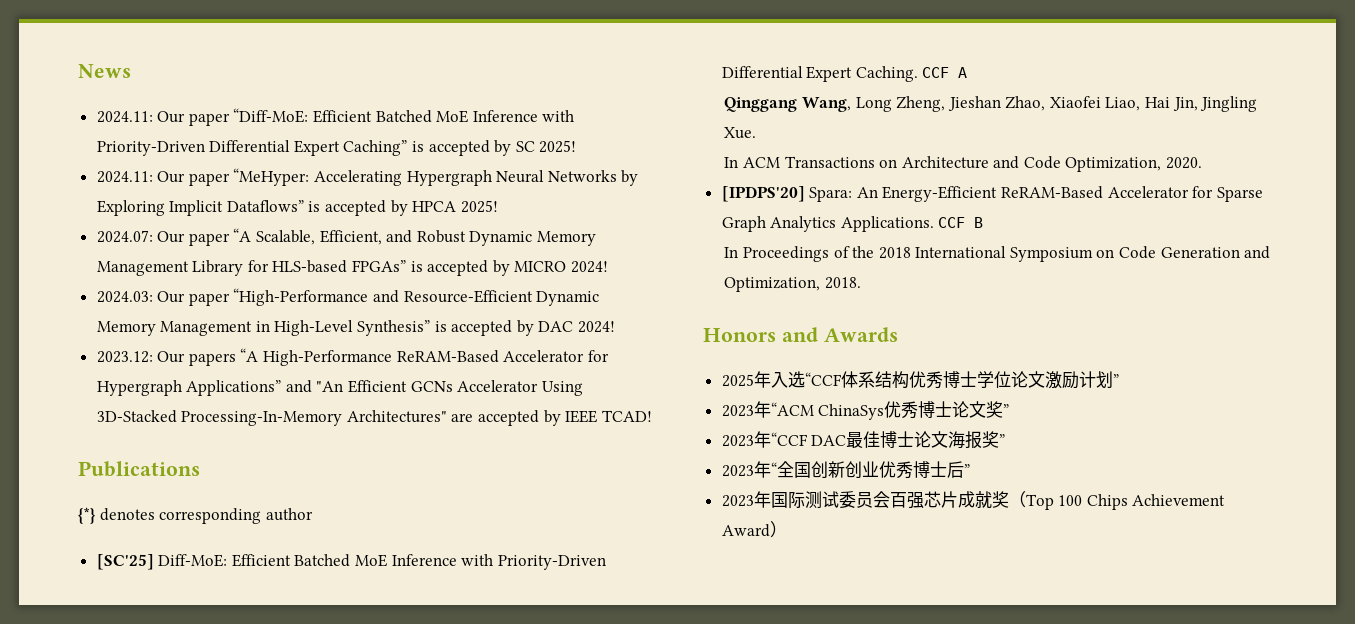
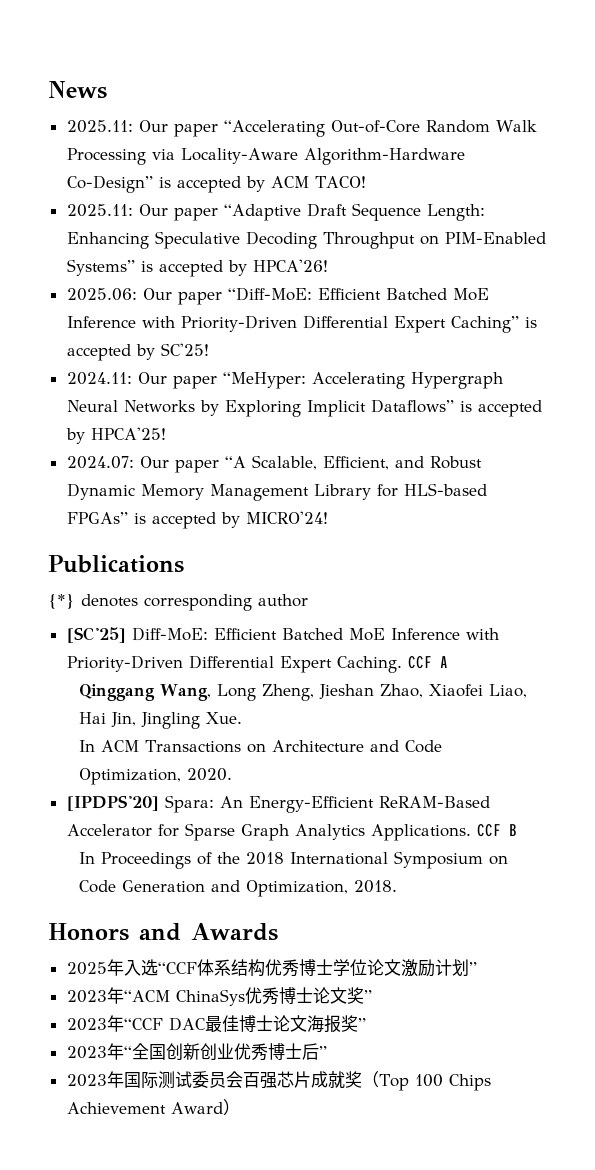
[96,111,153,123] 2024.11: -> [66,120,537,137] [66,148,465,165] [66,175,366,193] [66,203,485,221] [66,231,546,249] [66,259,328,277] [66,288,137,301] 2025.11: Our paper “Accelerating Out-of-Core Random Walk Processing via Locality-Aware Algorithm-Hardware Co-Design” is accepted by ACM TACO! // 2025.11: Our paper “Adaptive Draft Sequence Length: Enhancing Speculative Decoding Throughput on PIM-Enabled Systems” is accepted by HPCA'26! // 2025.06:
[515,140,577,153] SC 2025! -> [160,343,209,356] SC'25!
[412,200,498,213] HPCA 2025! -> [90,427,166,440] HPCA'25!
[514,261,609,273] [96,288,600,306] [96,320,616,336] [96,348,609,366] [96,380,583,396] [96,410,652,426] MICRO 2024! // 2024.03: Our paper “High-Performance and Resource-Efficient Dynamic Memory Management in High-Level Synthesis” is accepted by DAC 2024! // 2023.12: Our papers “A High-Performance ReRAM-Based Accelerator for Hypergraph Applications” and "An Efficient GCNs Accelerator Using 3D-Stacked Processing-In-Memory Architectures" are accepted by IEEE TCAD! -> [245,511,328,524] MICRO'24!

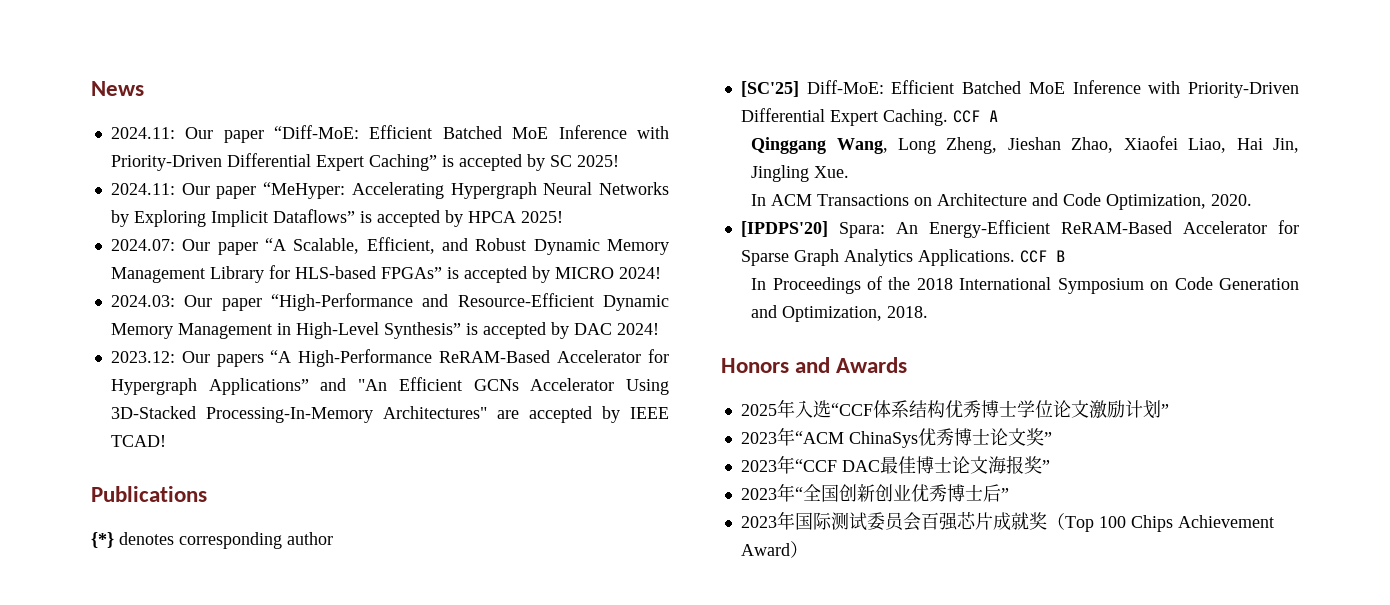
[66,120,537,137] [66,148,465,165] [66,175,366,193] [66,203,485,221] [66,231,546,249] [66,259,328,277] [66,288,137,301] 2025.11: Our paper “Accelerating Out-of-Core Random Walk Processing via Locality-Aware Algorithm-Hardware Co-Design” is accepted by ACM TACO! // 2025.11: Our paper “Adaptive Draft Sequence Length: Enhancing Speculative Decoding Throughput on PIM-Enabled Systems” is accepted by HPCA'26! // 2025.06: -> [110,127,175,139] 2024.11:
[160,343,209,356] SC'25! -> [549,155,619,167] SC 2025!
[90,427,166,440] HPCA'25! -> [467,211,563,223] HPCA 2025!
[245,511,328,524] MICRO'24! -> [554,267,661,279] [110,293,669,311] [110,322,659,339] [110,349,669,367] [110,377,669,395] [110,406,670,423] [110,435,166,447] MICRO 2024! // 2024.03: Our paper “High-Performance and Resource-Efficient Dynamic Memory Management in High-Level Synthesis” is accepted by DAC 2024! // 2023.12: Our papers “A High-Performance ReRAM-Based Accelerator for Hypergraph Applications” and "An Efficient GCNs Accelerator Using 3D-Stacked Processing-In-Memory Architectures" are accepted by IEEE TCAD!

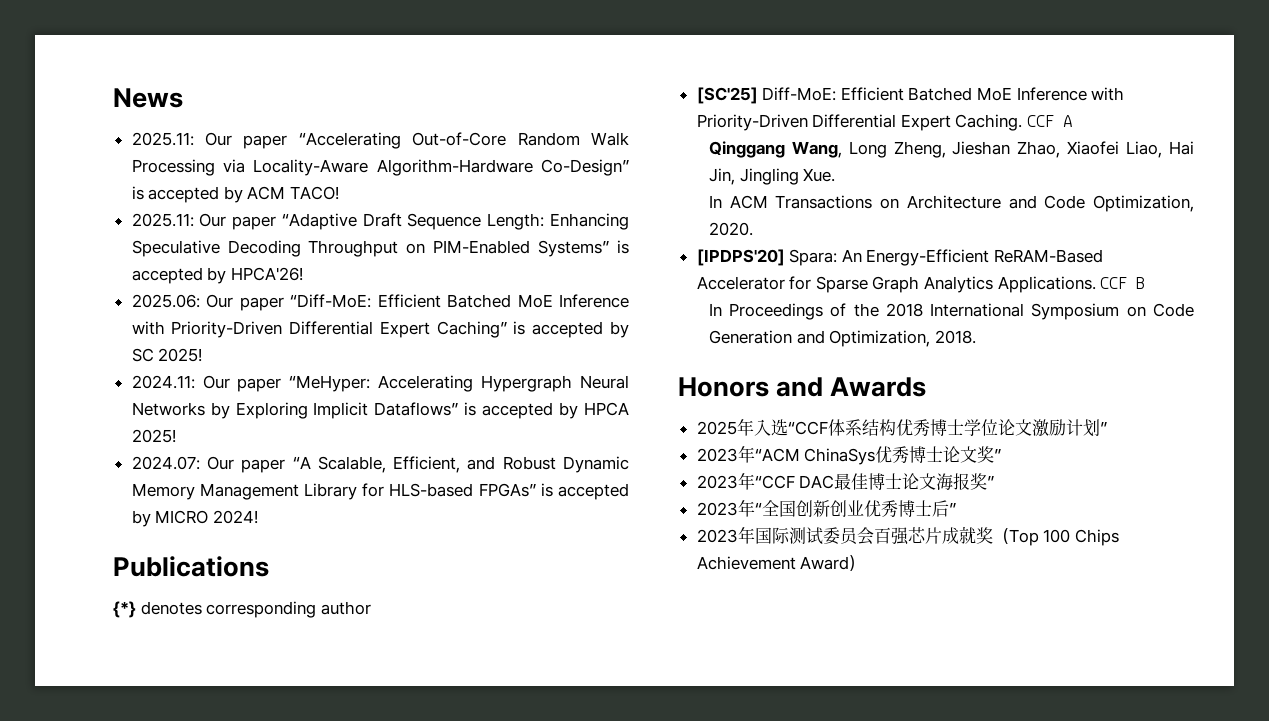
[110,127,175,139] 2024.11: -> [131,132,629,149] [131,159,629,176] [131,186,340,203] [131,213,629,230] [131,240,629,257] [131,267,303,284] [131,294,200,308] 2025.11: Our paper “Accelerating Out-of-Core Random Walk Processing via Locality-Aware Algorithm-Hardware Co-Design” is accepted by ACM TACO! // 2025.11: Our paper “Adaptive Draft Sequence Length: Enhancing Speculative Decoding Throughput on PIM-Enabled Systems” is accepted by HPCA'26! // 2025.06:
[110,293,669,311] [110,322,659,339] [110,349,669,367] [110,377,669,395] [110,406,670,423] [110,435,166,447] // 2024.03: Our paper “High-Performance and Resource-Efficient Dynamic Memory Management in High-Level Synthesis” is accepted by DAC 2024! // 2023.12: Our papers “A High-Performance ReRAM-Based Accelerator for Hypergraph Applications” and "An Efficient GCNs Accelerator Using 3D-Stacked Processing-In-Memory Architectures" are accepted by IEEE TCAD! -> (258, 517) none

